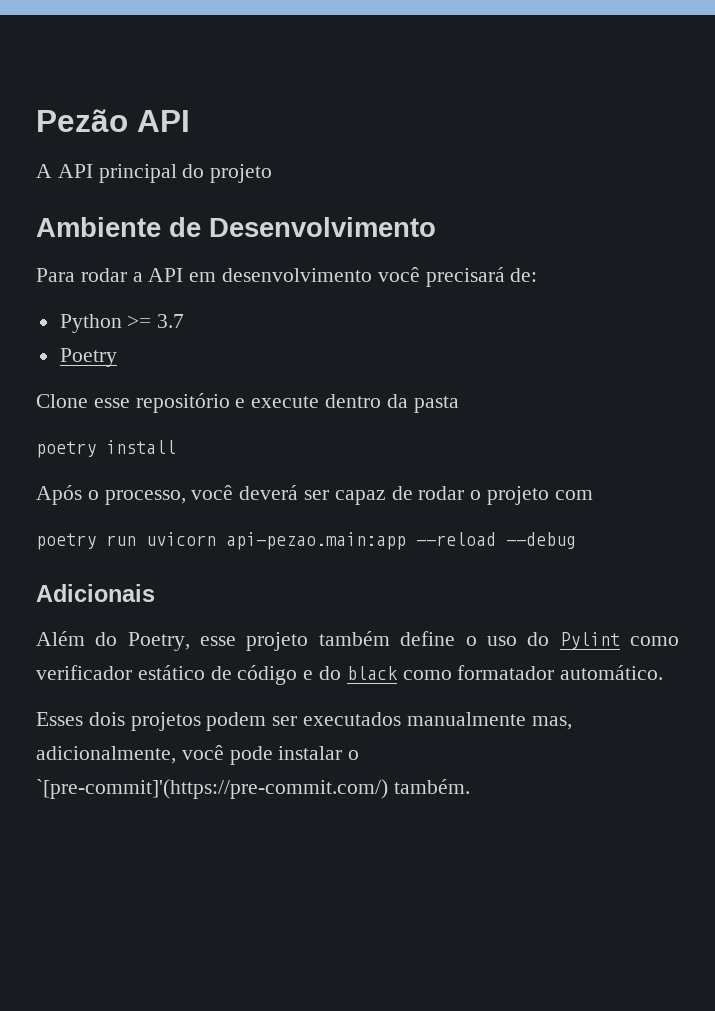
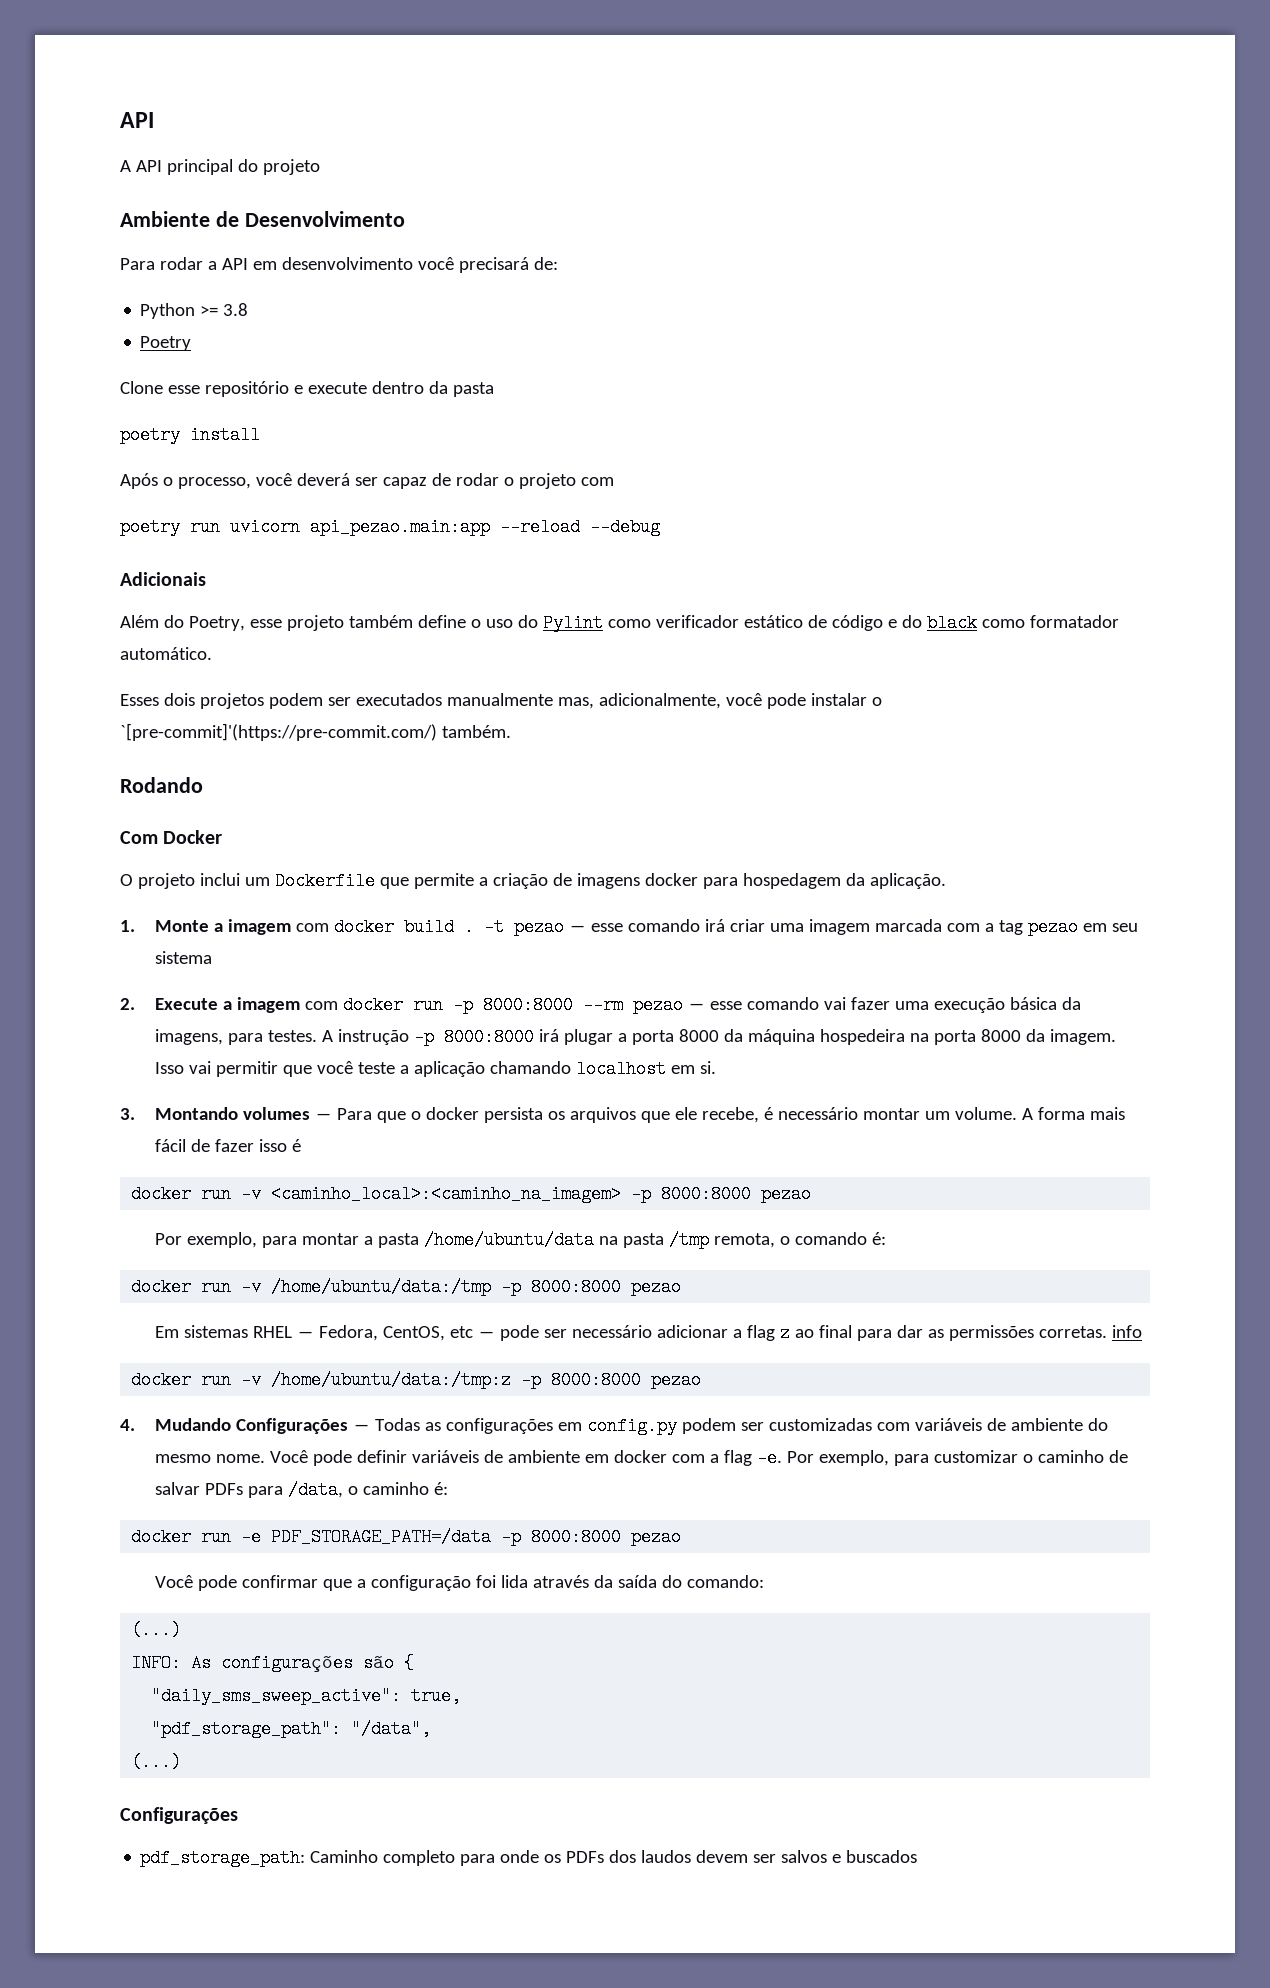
[36,109,128,132] Pezão -> (120, 120) none
[157,314,185,328] 3.7 -> [223,303,249,316] 3.8
[226,532,406,550] api-pezao.main:app -> [310,518,490,536] api_pezao.main:app
(470, 786) none -> [120,777,203,793] [120,830,223,844] [120,872,946,890] [120,918,1139,936] [155,951,213,964] [120,996,1082,1014] [155,1028,1117,1046] [155,1060,717,1078] [120,1107,1126,1123] [155,1139,302,1152] [131,1185,812,1203] [155,1231,887,1249] [131,1278,682,1296] [155,1324,1143,1342] [131,1371,702,1389] [120,1417,1109,1435] [155,1449,1129,1467] [155,1481,449,1499] [131,1528,682,1546] [155,1575,765,1591] [131,1621,182,1639] [131,1654,415,1672] [151,1687,462,1705] [151,1720,432,1738] [131,1753,182,1771] [120,1807,238,1824] [140,1849,918,1867] // Rodando // Com Docker // O projeto inclui um Dockerfile que permite a criação de imagens docker para hospedagem da aplicação. // 1. Monte a imagem com docker build . -t pezao ― esse comando irá criar uma imagem marcada com a tag pezao em seu sistema // 2. Execute a imagem com docker run -p 8000:8000 --rm pezao ― esse comando vai fazer uma execução básica da imagens, para testes. A instrução -p 8000:8000 irá plugar a porta 8000 da máquina hospedeira na porta 8000 da imagem. Isso vai permitir que você teste a aplicação chamando localhost em si. // 3. Montando volumes ― Para que o docker persista os arquivos que ele recebe, é necessário montar um volume. A forma mais fácil de fazer isso é // docker run -v <caminho_local>:<caminho_na_imagem> -p 8000:8000 pezao // Por exemplo, para montar a pasta /home/ubuntu/data na pasta /tmp remota, o comando é: // docker run -v /home/ubuntu/data:/tmp -p 8000:8000 pezao // Em sistemas RHEL ― Fedora, CentOS, etc ― pode ser necessário adicionar a flag z ao final para dar as permissões corretas. info // docker run -v /home/ubuntu/data:/tmp:z -p 8000:8000 pezao // 4. Mudando Configurações ― Todas as configurações em config.py podem ser customizadas com variáveis de ambiente do mesmo nome. Você pode definir variáveis de ambiente em docker com a flag -e. Por exemplo, para customizar o caminho de salvar PDFs para /data, o caminho é: // docker run -e PDF_STORAGE_PATH=/data -p 8000:8000 pezao // Você pode confirmar que a configuração foi lida através da saída do comando: // (...) // INFO: As configurações são { // "daily_sms_sweep_active": true, // "pdf_storage_path": "/data", // (...) // Configurações // pdf_storage_path: Caminho completo para onde os PDFs dos laudos devem ser salvos e buscados

